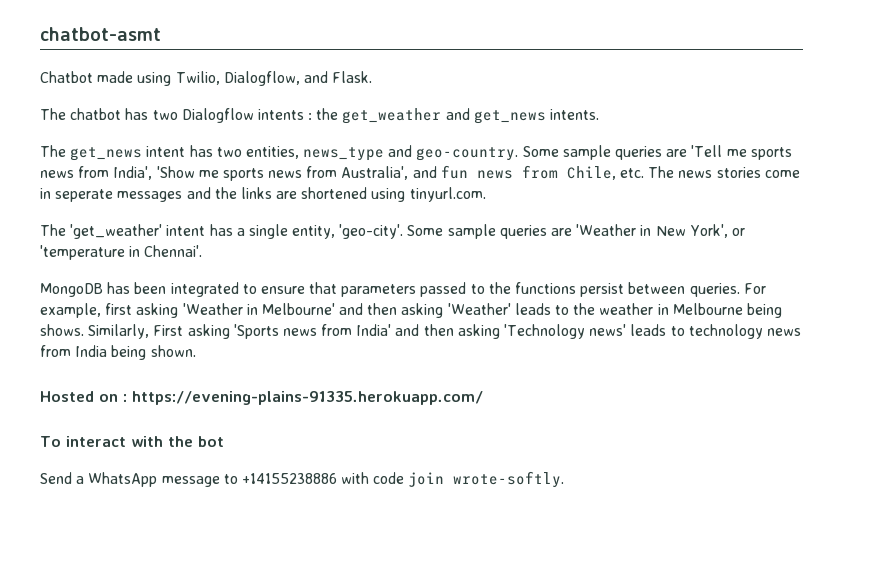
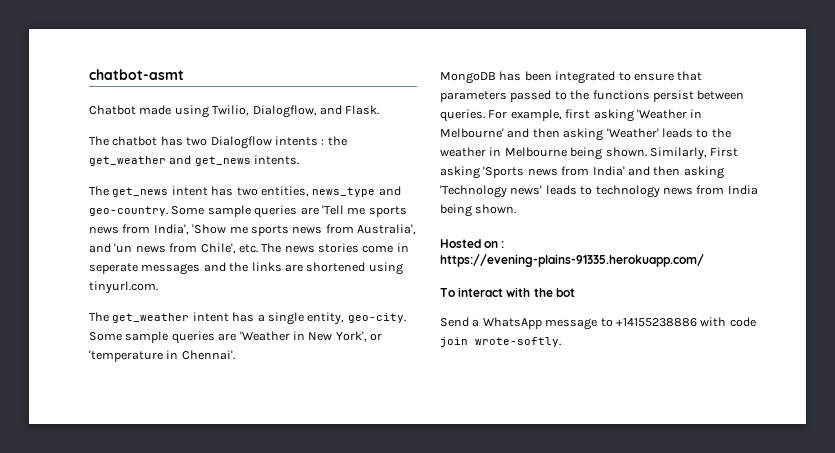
[440,165,616,180] fun news from Chile, -> [114,243,236,254] 'un news from Chile',
[70,224,163,239] 'get_weather' -> [112,313,190,323] get_weather
[339,224,404,239] 'geo-city'. -> [347,313,406,323] geo-city.
[40,324,84,336] shows. -> [605,147,647,157] shown.

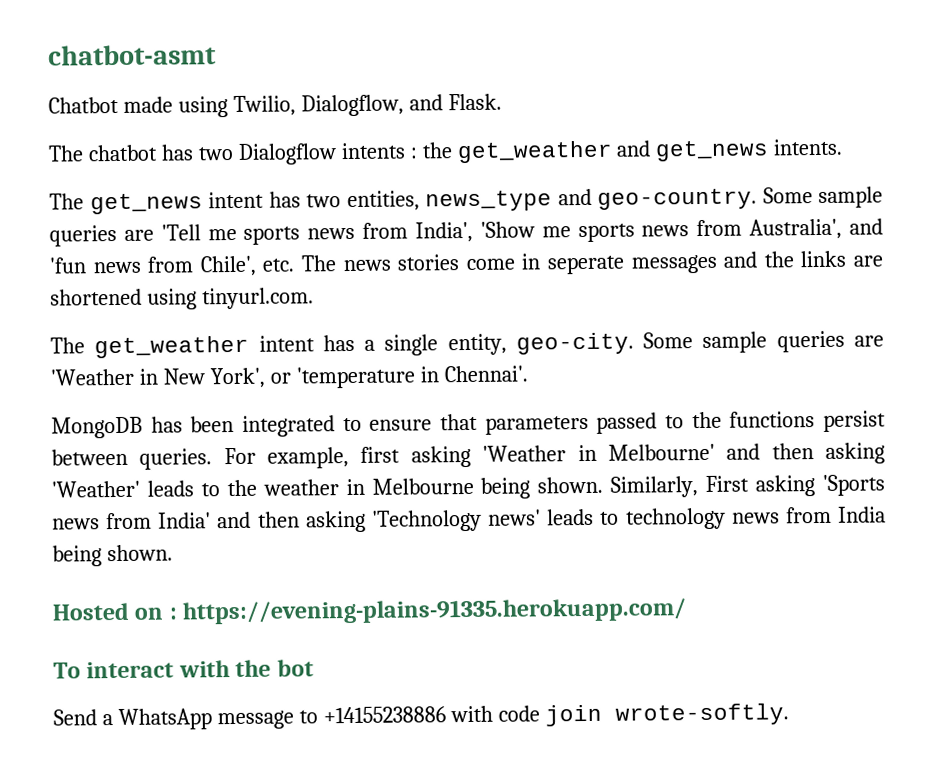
[114,243,133,253] 'un -> [49,257,86,274] 'fun

